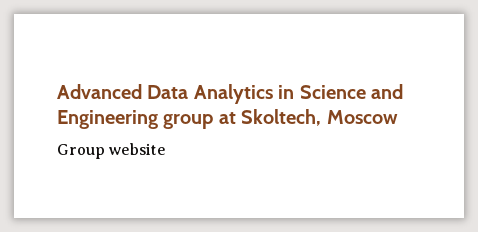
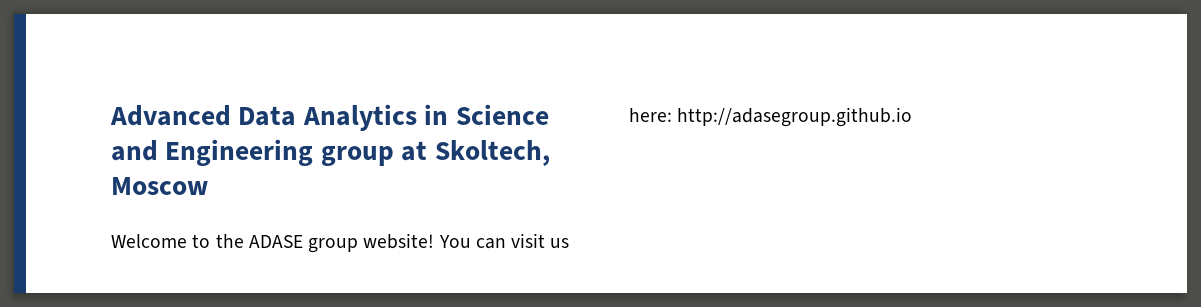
[57,143,167,159] Group website -> [111,233,570,253] [629,107,913,127] Welcome to the ADASE group website! You can visit us here: http://adasegroup.github.io

